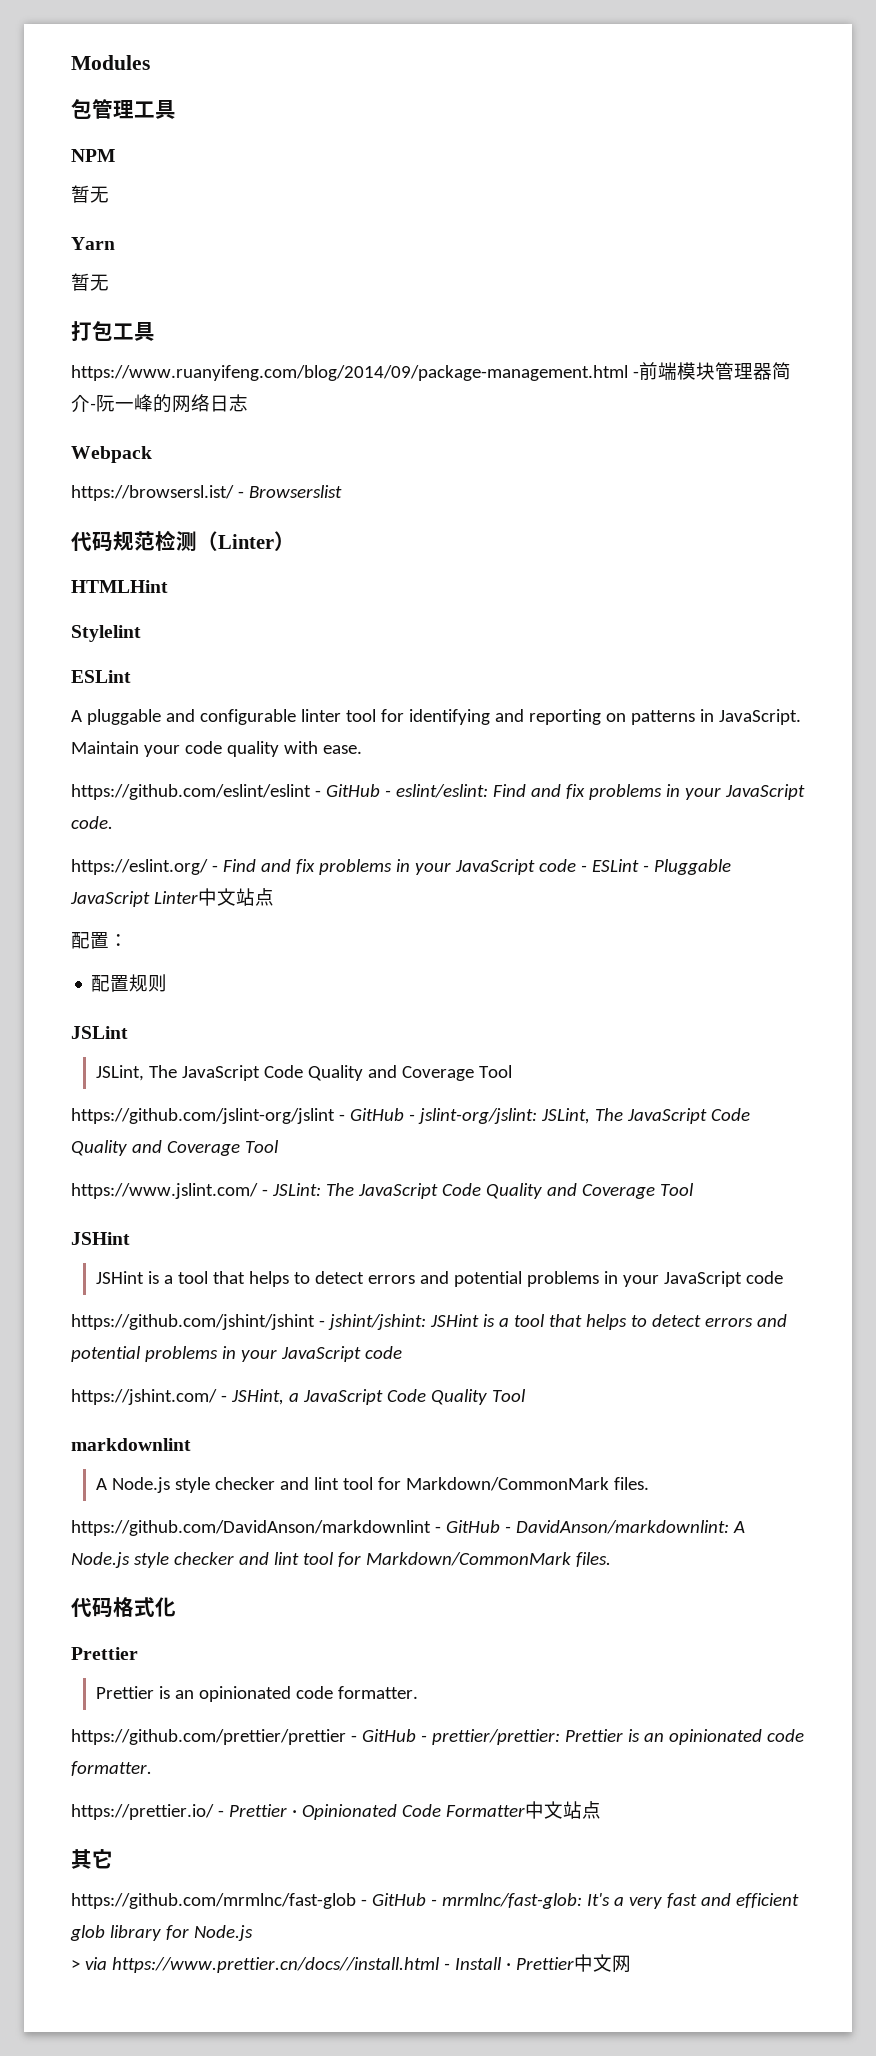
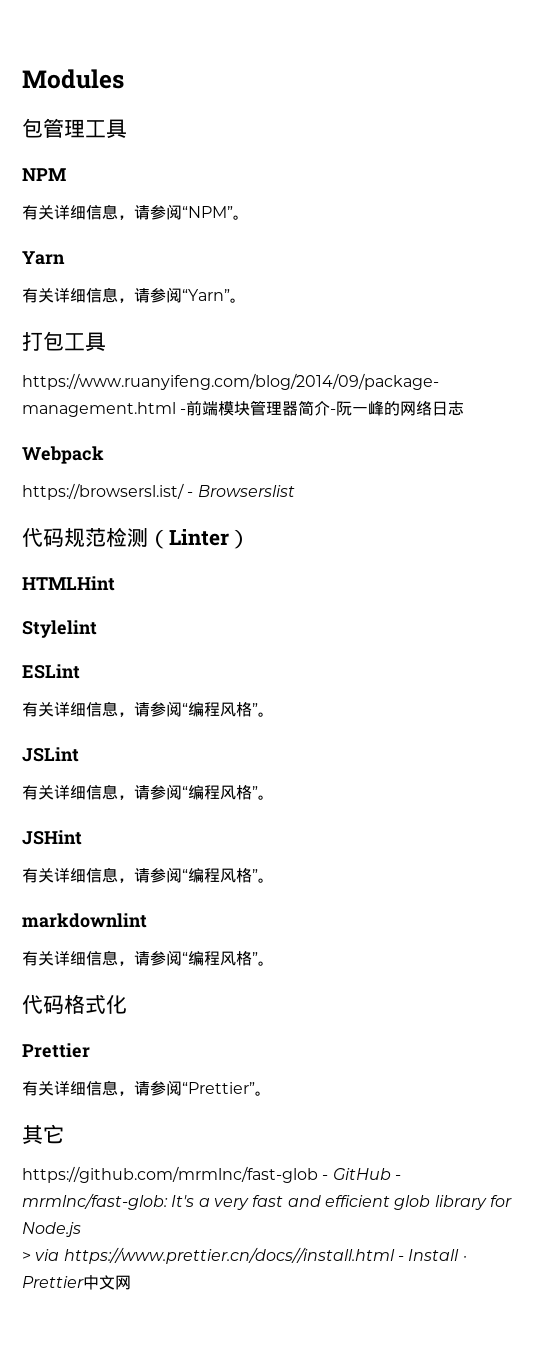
[71,185,109,203] [71,237,115,250] [71,273,109,291] 暂无 // Yarn // 暂无 -> [22,204,249,220] [22,251,65,265] [22,287,246,303] 有关详细信息，请参阅“NPM”。 // Yarn // 有关详细信息，请参阅“Yarn”。
[71,709,801,725] [71,741,362,757] [71,784,805,800] [71,816,113,829] [71,859,731,875] [70,888,274,907] [71,932,128,949] [91,974,168,992] [71,1026,128,1039] [96,1065,513,1081] [71,1108,750,1124] [71,1140,279,1156] [71,1183,694,1199] [71,1232,130,1245] [96,1271,783,1287] [71,1314,787,1330] [71,1346,402,1362] [71,1389,526,1405] [71,1438,191,1451] [96,1477,650,1493] [71,1520,745,1536] [71,1552,611,1568] [71,1597,176,1618] [71,1647,138,1660] [96,1686,419,1702] [71,1729,804,1745] [71,1761,152,1776] [71,1801,601,1820] A pluggable and configurable linter tool for identifying and reporting on patterns in JavaScript. Maintain your code quality with ease. // https://github.com/eslint/eslint - GitHub - eslint/eslint: Find and fix problems in your JavaScript code. // https://eslint.org/ - Find and fix problems in your JavaScript code - ESLint - Pluggable JavaScript Linter中文站点 // 配置： // 配置规则 // JSLint // JSLint, The JavaScript Code Quality and Coverage Tool // https://github.com/jslint-org/jslint - GitHub - jslint-org/jslint: JSLint, The JavaScript Code Quality and Coverage Tool // https://www.jslint.com/ - JSLint: The JavaScript Code Quality and Coverage Tool // JSHint // JSHint is a tool that helps to detect errors and potential problems in your JavaScript code // https://github.com/jshint/jshint - jshint/jshint: JSHint is a tool that helps to detect errors and potential problems in your JavaScript code // https://jshint.com/ - JSHint, a JavaScript Code Quality Tool // markdownlint // A Node.js style checker and lint tool for Markdown/CommonMark files. // https://github.com/DavidAnson/markdownlint - GitHub - DavidAnson/markdownlint: A Node.js style checker and lint tool for Markdown/CommonMark files. // 代码格式化 // Prettier // Prettier is an opinionated code formatter. // https://github.com/prettier/prettier - GitHub - prettier/prettier: Prettier is an opinionated code formatter. // https://prettier.io/ - Prettier · Opinionated Code Formatter中文站点 -> [22,701,274,717] [22,747,79,762] [22,784,274,800] [22,830,82,845] [22,867,274,883] [22,913,147,928] [22,950,274,966] [22,994,127,1014] [22,1043,90,1058] [22,1080,271,1096] 有关详细信息，请参阅“编程风格”。 // JSLint // 有关详细信息，请参阅“编程风格”。 // JSHint // 有关详细信息，请参阅“编程风格”。 // markdownlint // 有关详细信息，请参阅“编程风格”。 // 代码格式化 // Prettier // 有关详细信息，请参阅“Prettier”。

